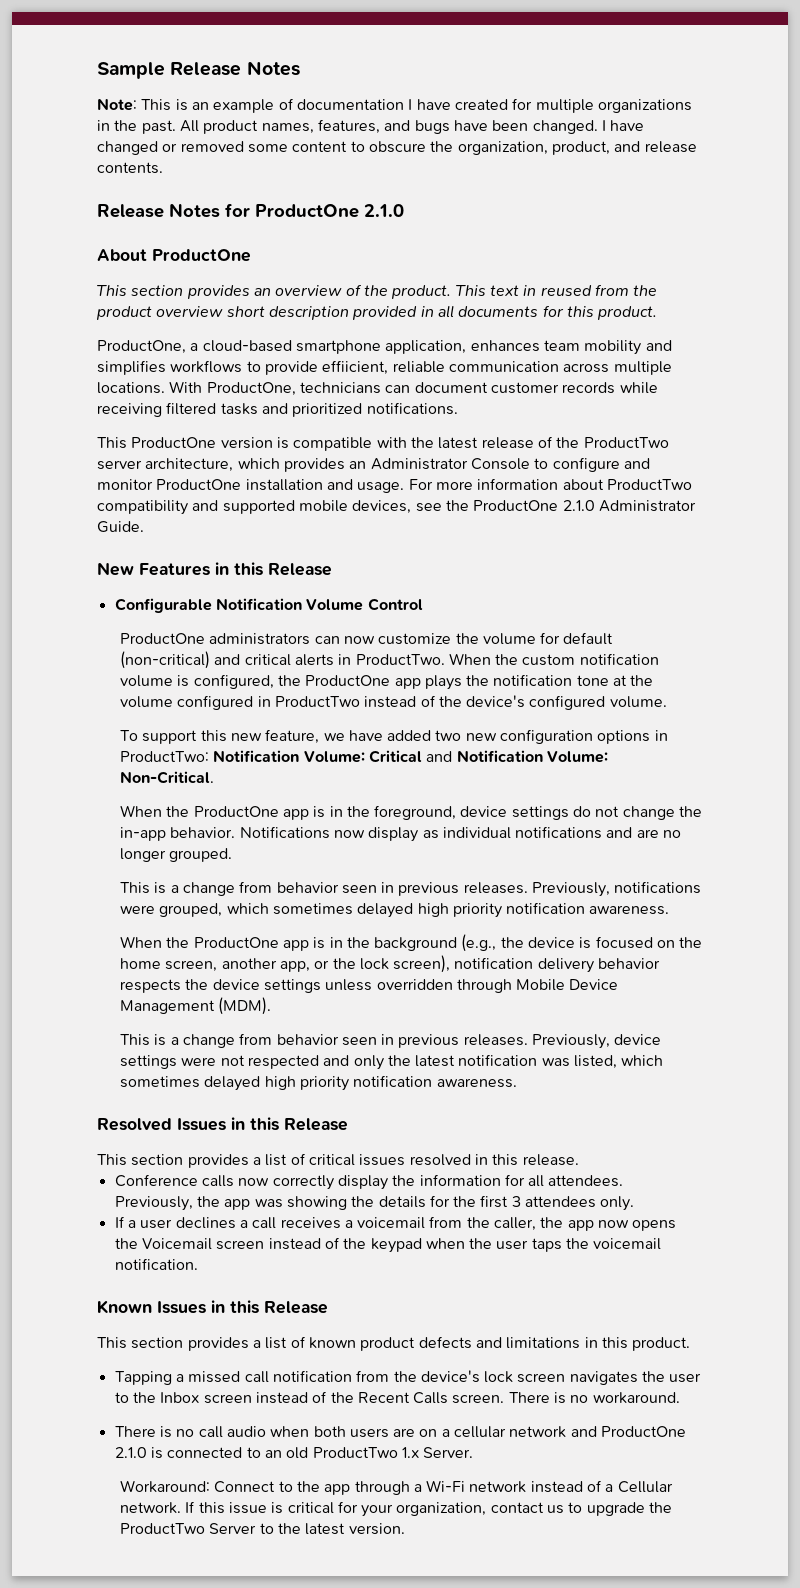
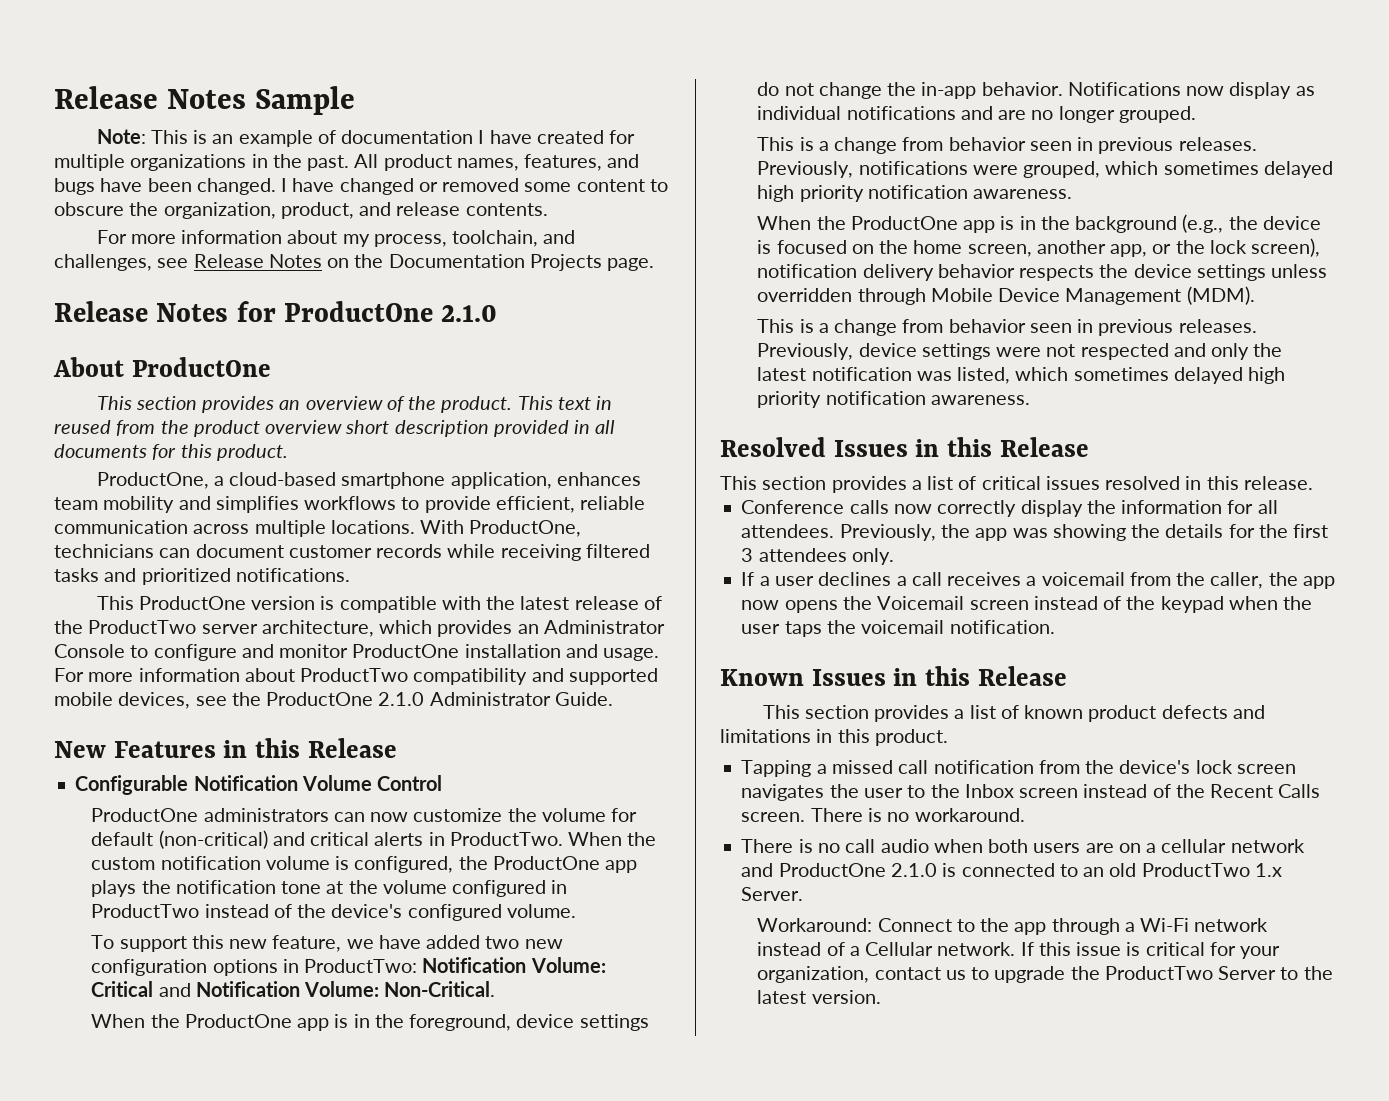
[97,61,300,79] Sample Release Notes -> [54,86,356,115] Release Notes Sample
(163, 168) none -> [96,230,576,247] [54,254,655,271] // For more information about my process, toolchain, and challenges, see Release Notes on the Documentation Projects page.
[322,360,389,375] effiicient, -> [495,496,575,513] efficient,

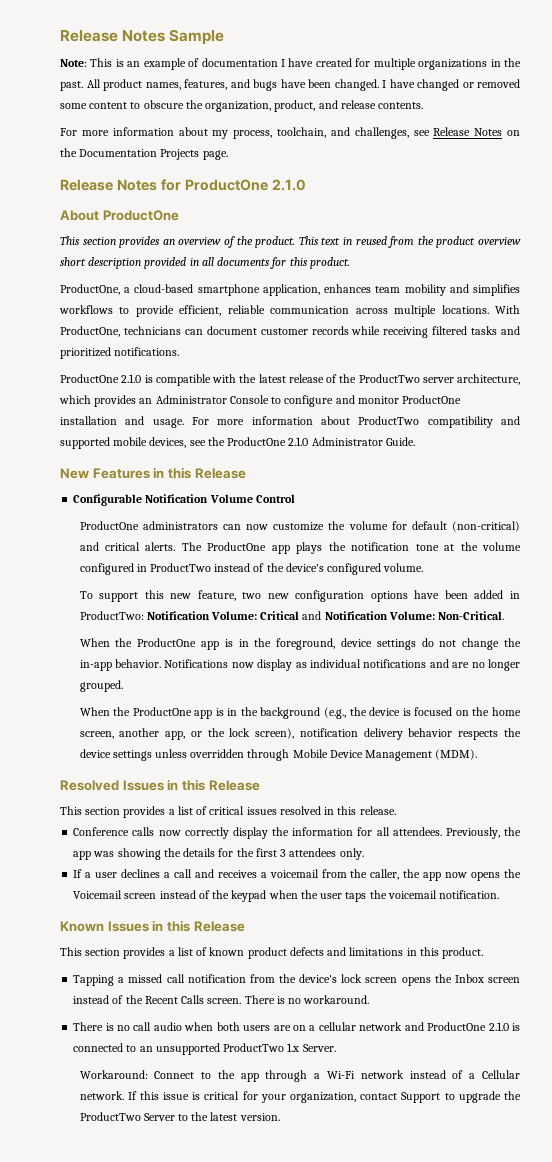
[96,596,316,610] This ProductOne version -> [60,374,142,383] ProductOne 2.1.0
[374,832,657,846] [91,856,488,873] alerts in ProductTwo. When the custom notification volume is configured, the -> [145,542,202,551] alerts. The
[346,935,481,949] we have added -> (236, 595) none
(278, 967) none -> [414,590,504,599] have been added
[757,137,1257,154] [757,161,1333,178] [757,185,1073,202] // This is a change from behavior seen in previous releases. Previously, notifications were grouped, which sometimes delayed high priority notification awareness. -> (123, 686) none
[757,319,1257,336] [757,343,1283,360] [757,367,1286,384] [757,391,1030,408] // This is a change from behavior seen in previous releases. Previously, device settings were not respected and only the latest notification was listed, which sometimes delayed high priority notification awareness. -> (478, 754) none
(942, 579) none -> [194,869,214,878] and
[741,784,926,801] navigates the user to -> [401,977,431,986] opens
[1109,863,1137,877] old -> [155,1043,220,1055] unsupported
[945,970,966,980] us -> [401,1092,441,1103] Support

